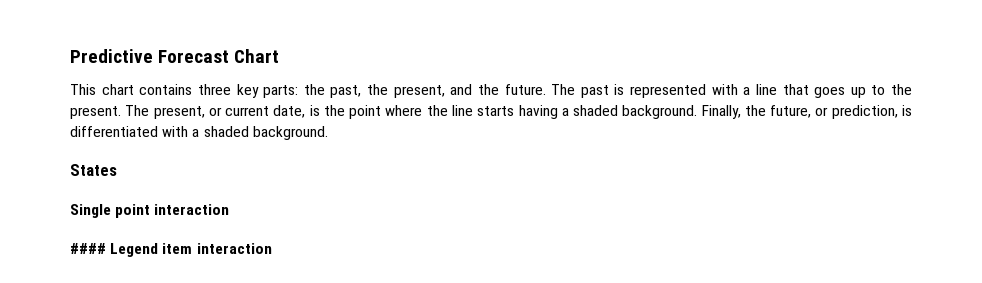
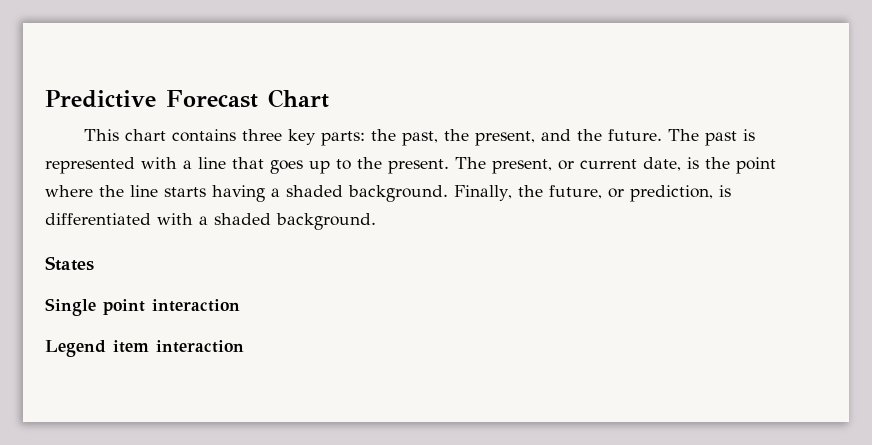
[70,243,106,254] #### -> (240, 305) none

